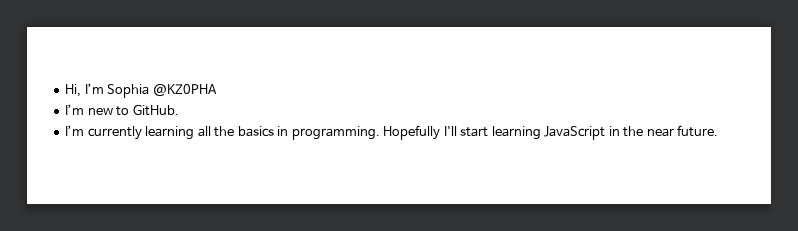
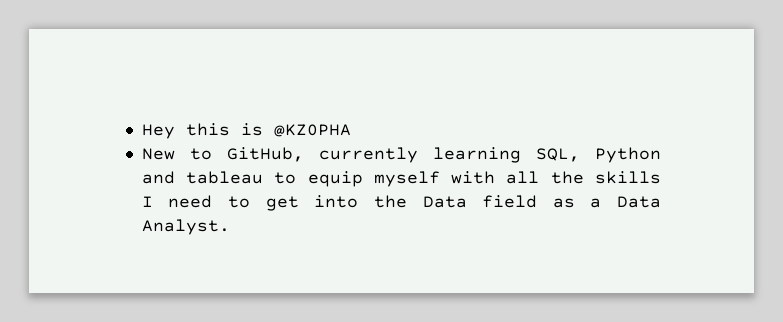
[65,83,217,98] [65,104,179,116] [65,125,719,140] Hi, I’m Sophia @KZ0PHA // I’m new to GitHub. // I’m currently learning all the basics in programming. Hopefully I'll start learning JavaScript in the near future. -> [141,123,351,139] [141,147,661,163] [141,171,661,187] [141,195,661,211] [141,219,230,235] Hey this is @KZ0PHA // New to GitHub, currently learning SQL, Python and tableau to equip myself with all the skills I need to get into the Data field as a Data Analyst.

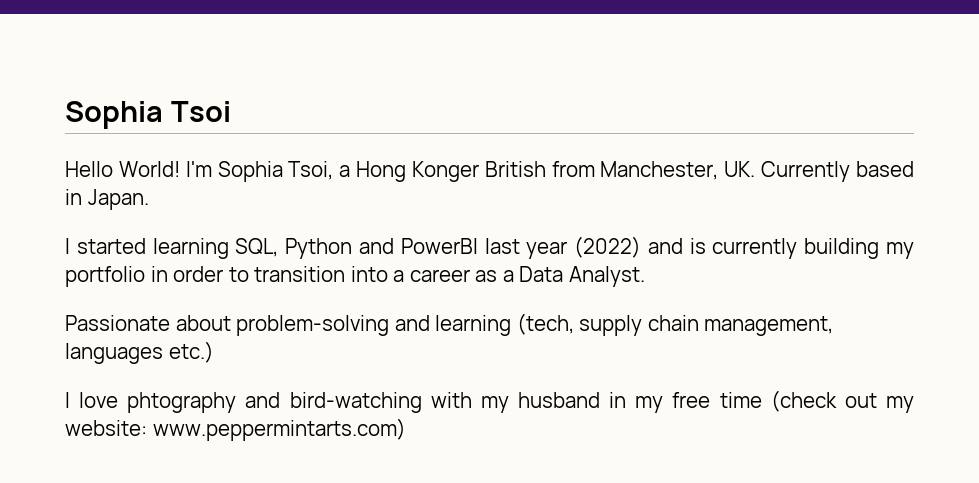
[141,123,351,139] [141,147,661,163] [141,171,661,187] [141,195,661,211] [141,219,230,235] Hey this is @KZ0PHA // New to GitHub, currently learning SQL, Python and tableau to equip myself with all the skills I need to get into the Data field as a Data Analyst. -> [65,101,231,129] [65,161,914,182] [65,189,149,210] [65,236,915,259] [65,266,645,287] [65,313,834,336] [65,341,214,364] [65,390,914,413] [65,418,406,441] Sophia Tsoi // Hello World! I'm Sophia Tsoi, a Hong Konger British from Manchester, UK. Currently based in Japan. // I started learning SQL, Python and PowerBI last year (2022) and is currently building my portfolio in order to transition into a career as a Data Analyst. // Passionate about problem-solving and learning (tech, supply chain management, languages etc.) // I love phtography and bird-watching with my husband in my free time (check out my website: www.peppermintarts.com)

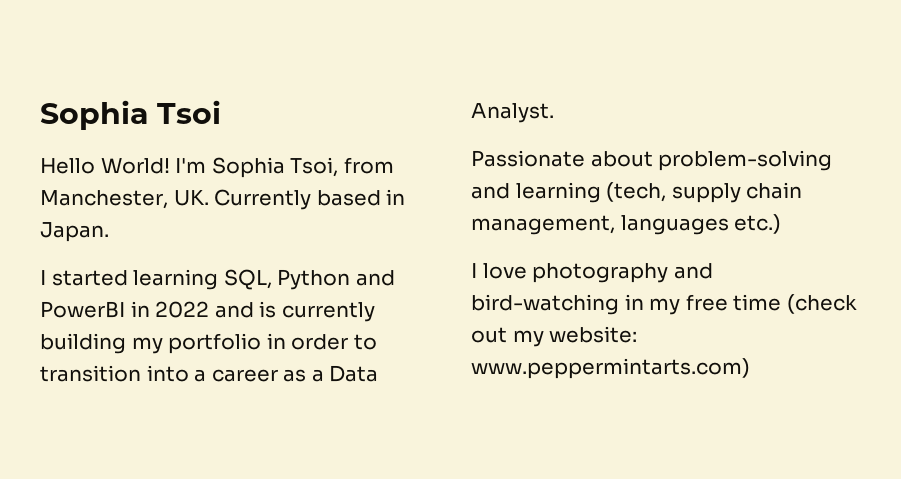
[339,161,546,182] a Hong Konger British -> (339, 167) none
[484,236,642,259] last year (2022) -> [130,301,210,318] in 2022
[127,392,237,413] phtography -> [532,263,669,283] photography
[430,392,600,413] with my husband -> (619, 304) none

